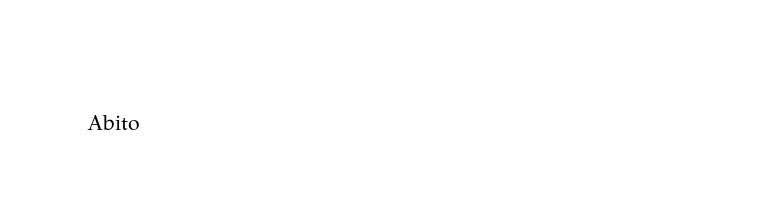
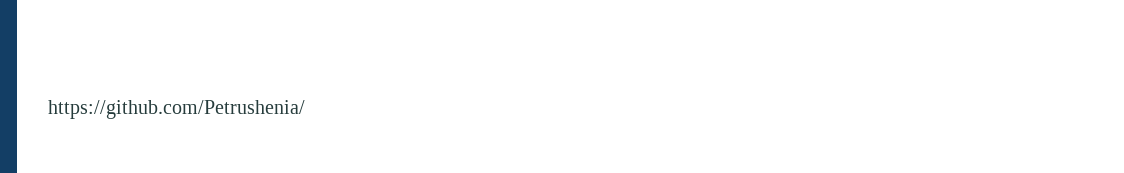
[87,115,140,131] Abito -> [48,100,305,119] https://github.com/Petrushenia/

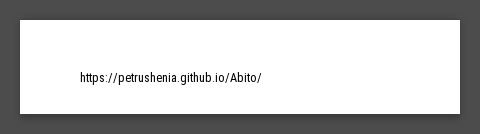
[48,100,305,119] https://github.com/Petrushenia/ -> [80,72,262,85] https://petrushenia.github.io/Abito/

